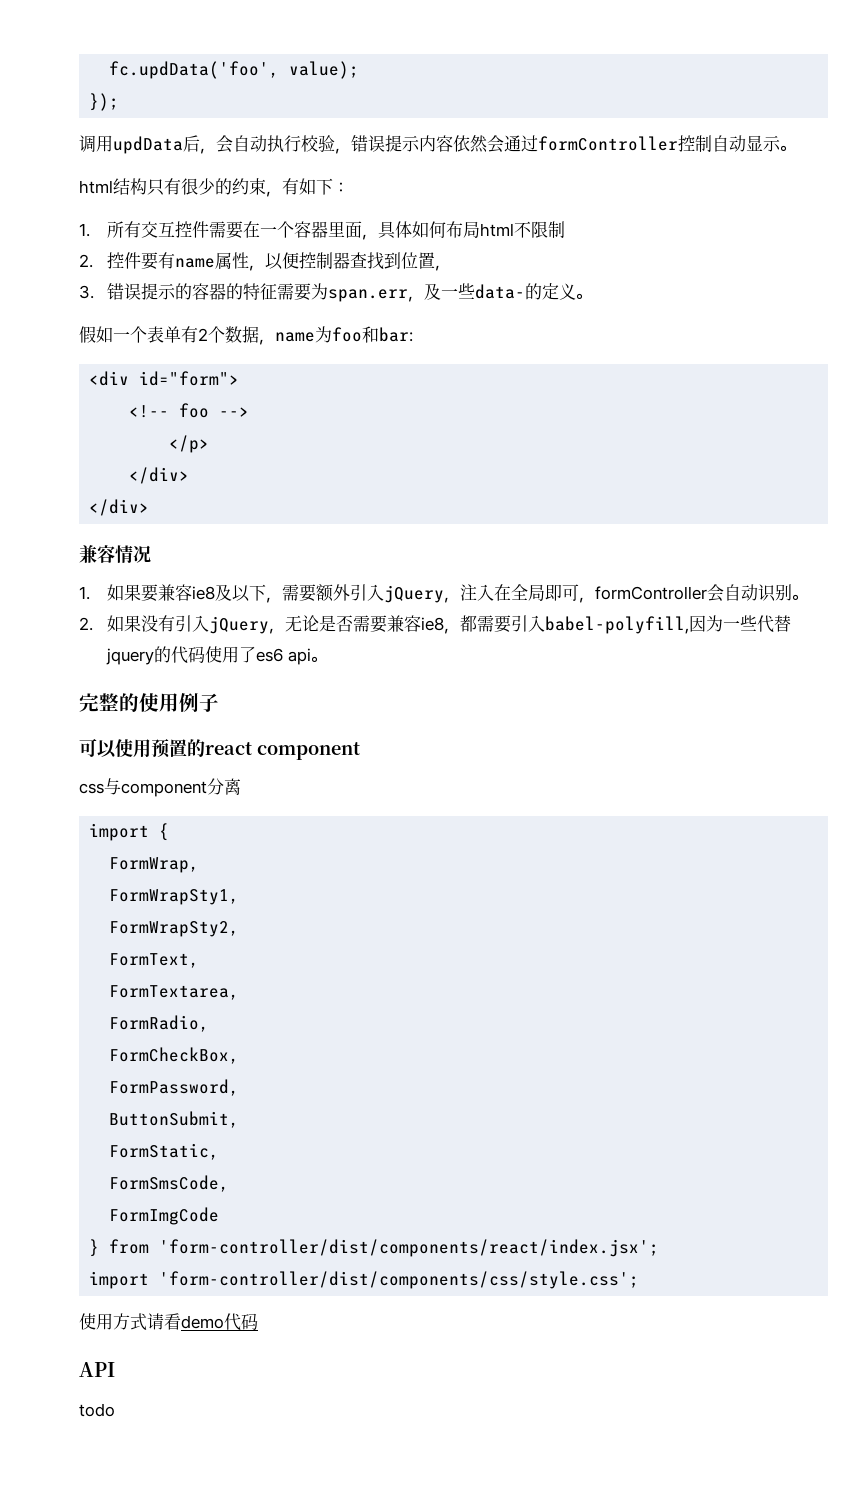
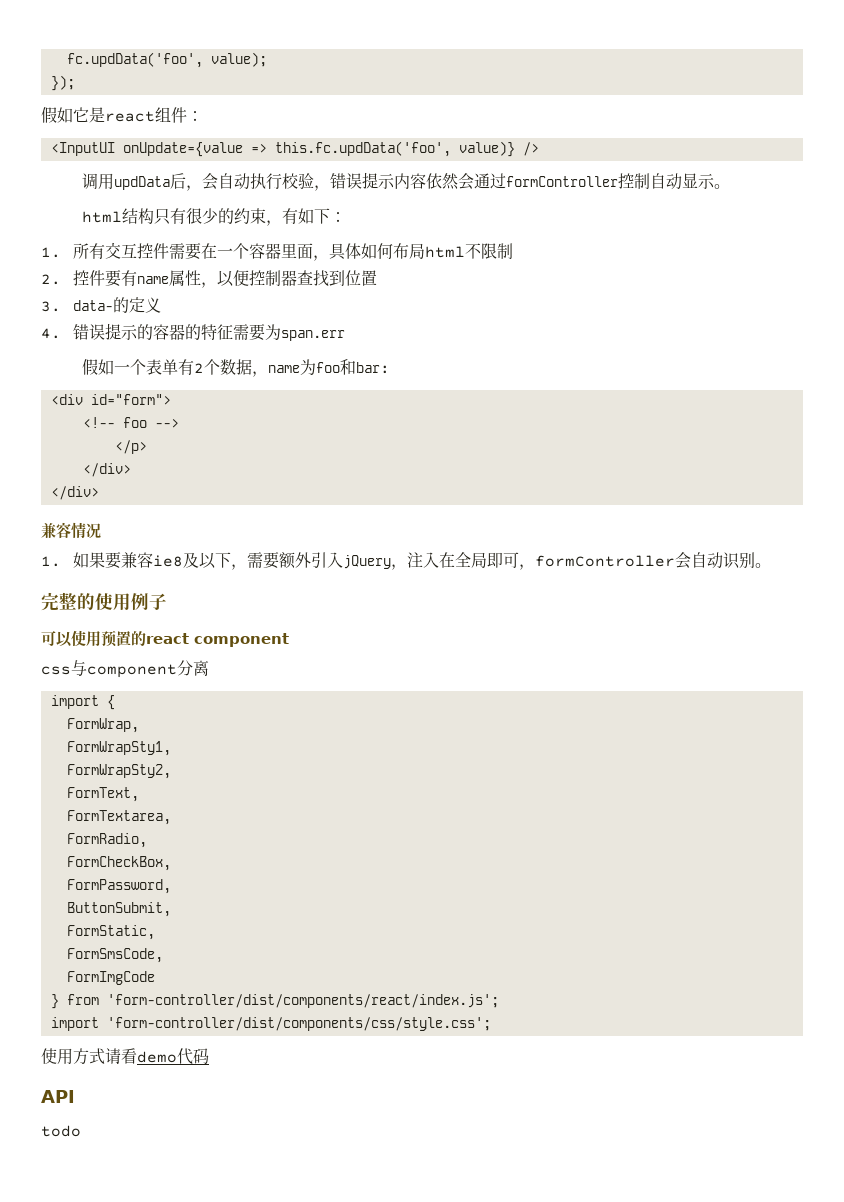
(120, 102) none -> [41,107,203,123] [50,141,539,157] // 假如它是react组件： // <InputUI onUpdate={value => this.fc.updData('foo', value)} />
[435,265,452,271] [79,285,94,299] ， // 3. -> [41,297,161,313] [41,328,61,339] // 3. data-的定义 // 4.
[408,283,593,302] ，及一些data-的定义。 -> (345, 335) none
[79,615,792,634] [106,646,327,665] // 2.如果没有引入jQuery，无论是否需要兼容ie8，都需要引入babel-polyfill,因为一些代替jquery的代码使用了es6 api。 -> (771, 565) none
[159,1239,660,1257] 'form-controller/dist/components/react/index.jsx'; -> [106,994,499,1008] 'form-controller/dist/components/react/index.js';

